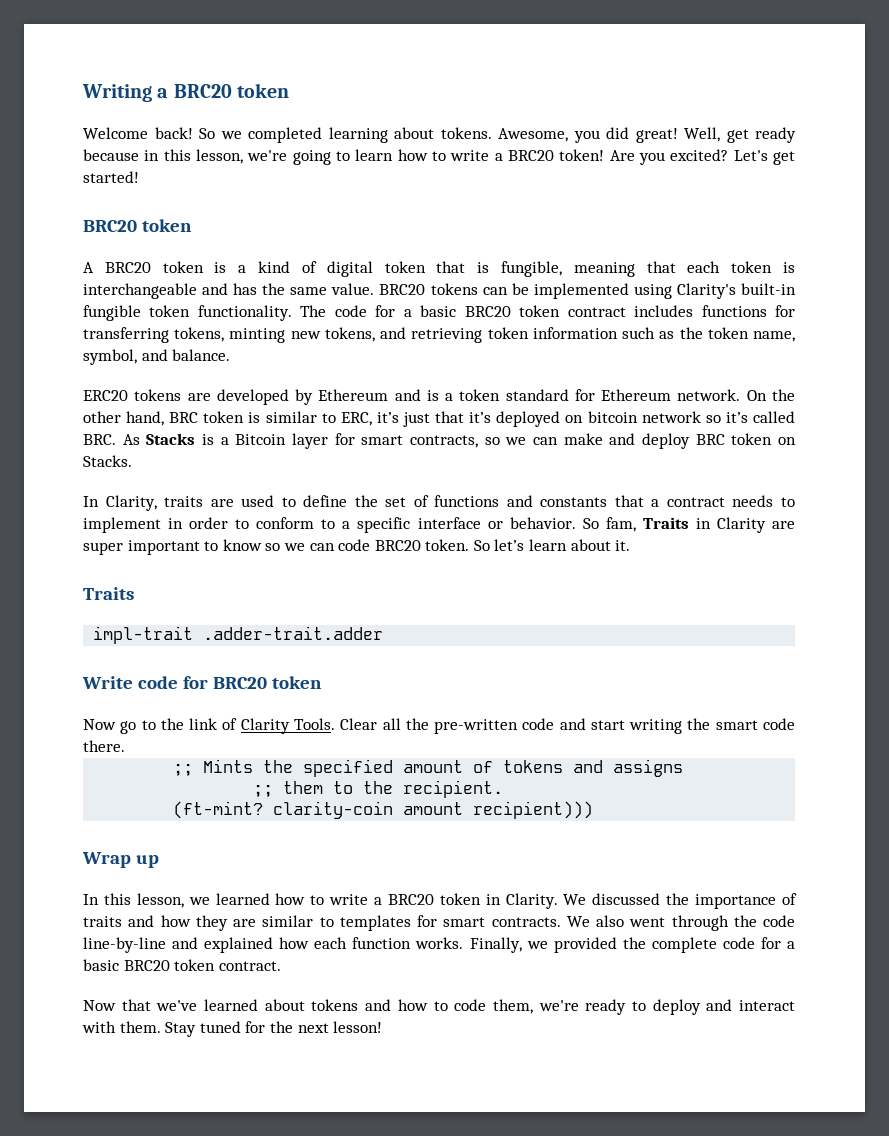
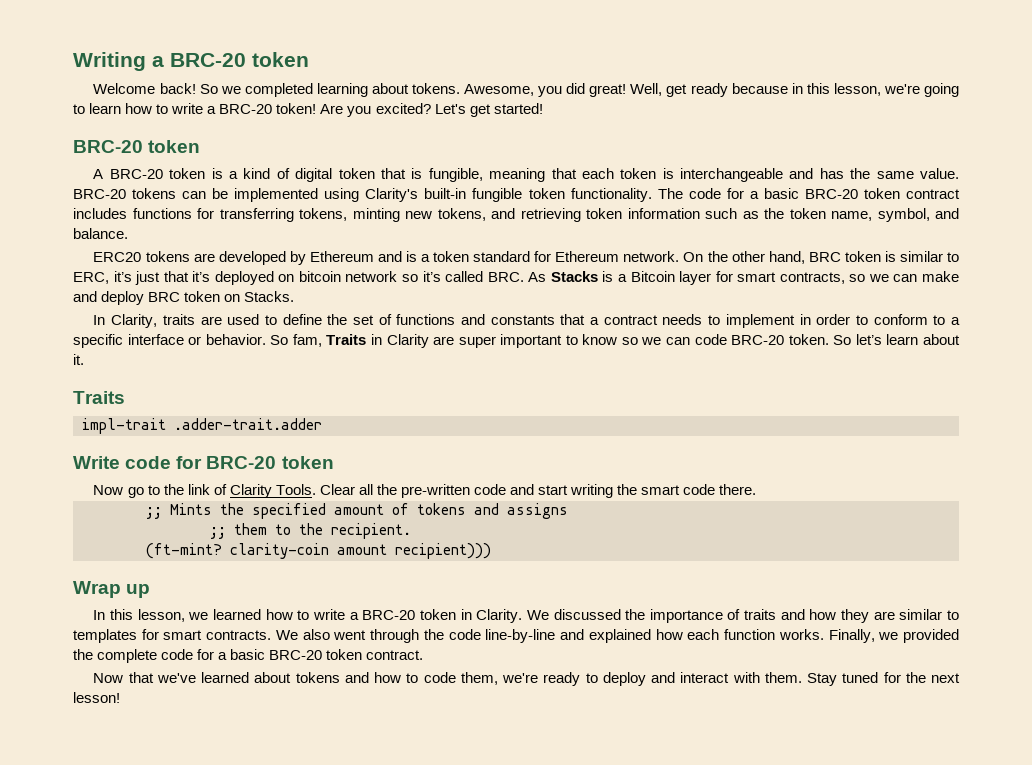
[173,84,232,98] BRC20 -> [170,53,246,67] BRC-20
[507,150,554,161] BRC20 -> [219,104,273,114] BRC-20
[83,220,137,232] BRC20 -> [73,140,143,153] BRC-20
[104,262,151,273] BRC20 -> [109,169,163,179] BRC-20
[379,284,426,295] BRC20 -> [73,189,126,199] BRC-20
[464,306,511,317] BRC20 -> [804,189,858,199] BRC-20
[374,540,421,551] BRC20 -> [731,335,785,345] BRC-20
[212,677,267,689] BRC20 -> [206,456,277,469] BRC-20
[387,894,434,905] BRC20 -> [362,610,416,620] BRC-20
[123,960,170,971] BRC20 -> [269,650,323,660] BRC-20

